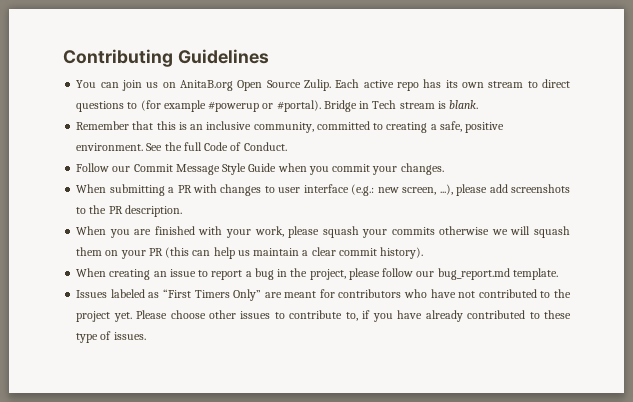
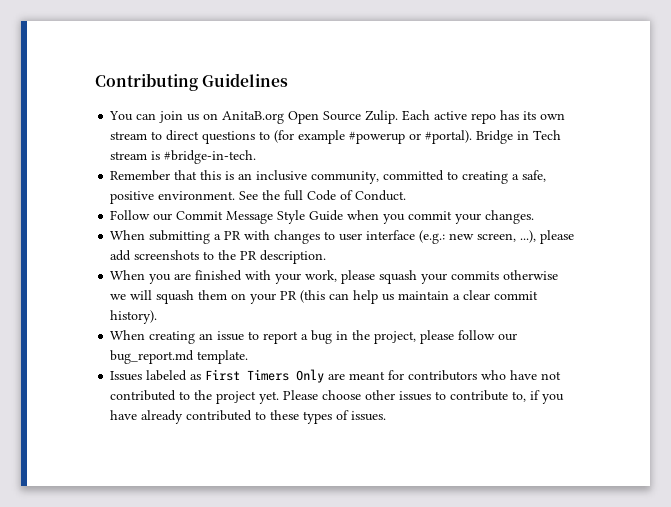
[449,100,479,109] blank. -> [164,150,257,164] #bridge-in-tech.
[162,289,262,301] “First Timers Only” -> [205,369,325,383] First Timers Only
[76,333,99,343] type -> [303,411,333,424] types

